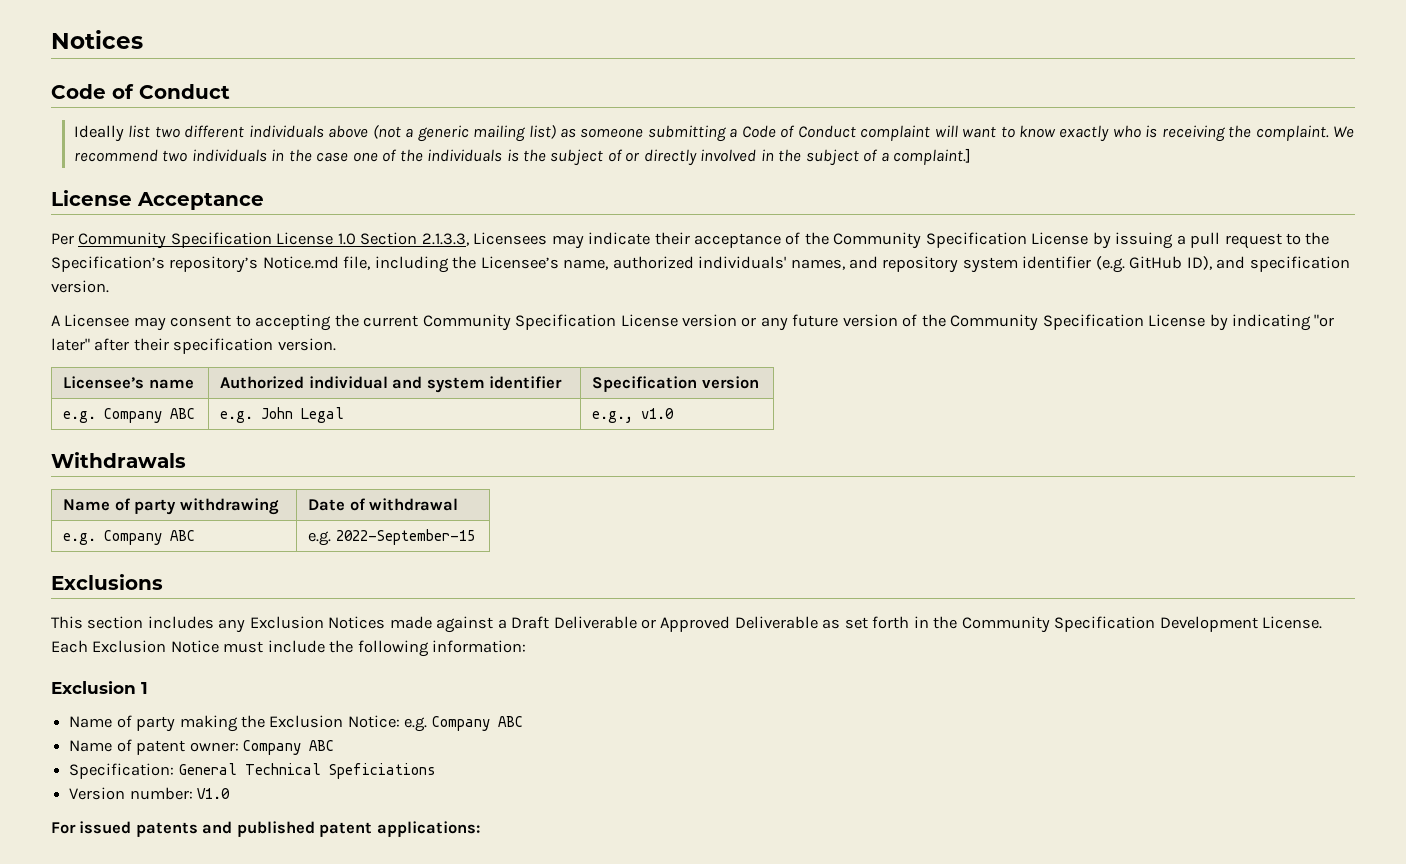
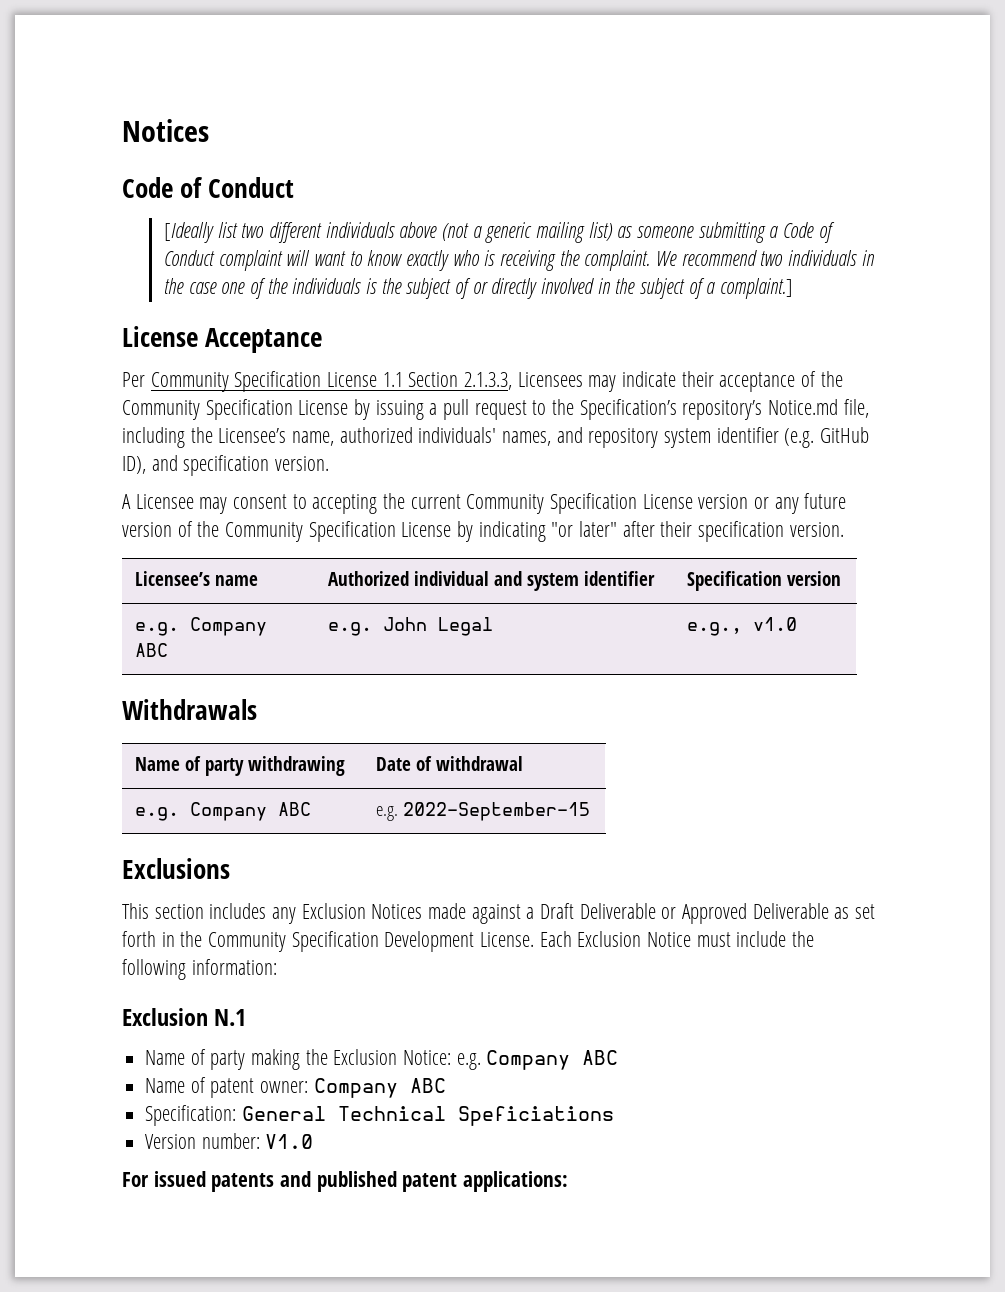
[73,125,124,142] Ideally -> [163,222,214,243] [Ideally
[337,233,356,245] 1.0 -> [382,372,403,387] 1.1
[141,682,148,694] 1 -> [214,1009,247,1026] N.1

